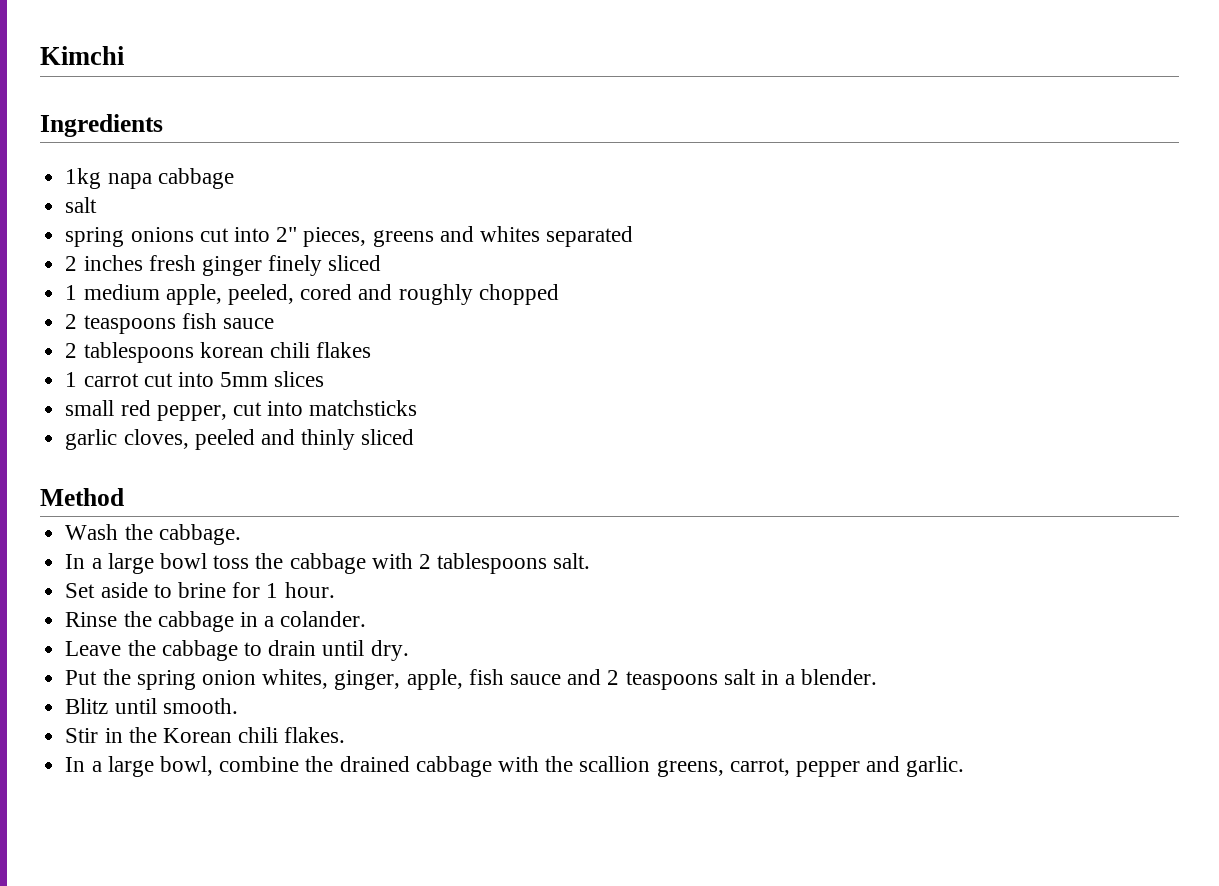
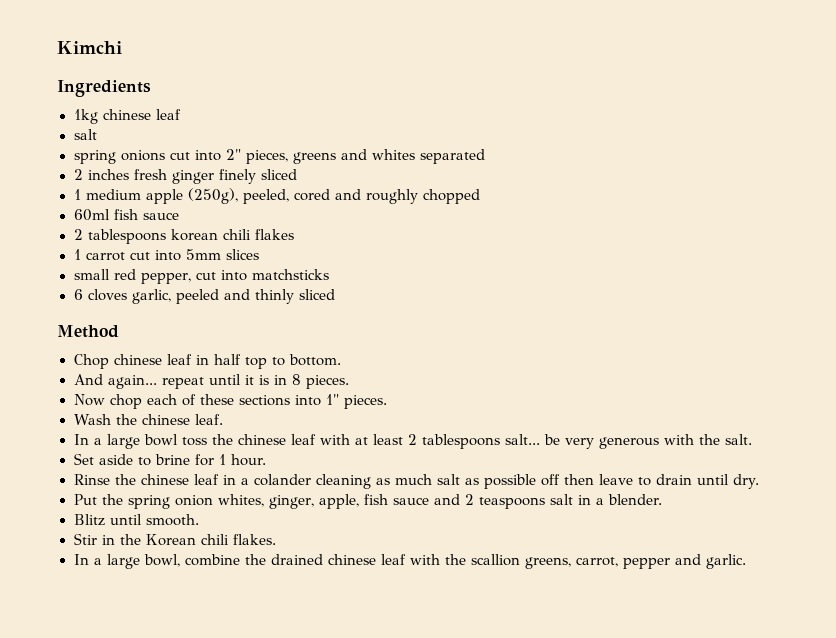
[107,168,234,189] napa cabbage -> [102,109,181,120] chinese leaf
[165,284,222,305] apple, -> [145,188,238,204] apple (250g),
[65,314,176,334] 2 teaspoons -> [73,209,110,221] 60ml
[65,429,189,450] garlic cloves, -> [73,289,171,304] 6 cloves garlic,
(124, 497) none -> [73,354,341,369] [73,374,349,389] [73,394,387,409] // Chop chinese leaf in half top to bottom. // And again... repeat until it is in 8 pieces. // Now chop each of these sections into 1" pieces.
[158,524,241,545] cabbage. -> [142,414,224,425] chinese leaf.
[289,553,548,574] cabbage with 2 tablespoons -> [237,434,720,449] chinese leaf with at least 2 tablespoons salt... be very generous with the
[157,611,367,632] [65,640,238,661] cabbage in a colander. // Leave the cabbage -> [140,474,633,489] chinese leaf in a colander cleaning as much salt as possible off then leave
[415,756,492,777] cabbage -> [327,554,406,565] chinese leaf

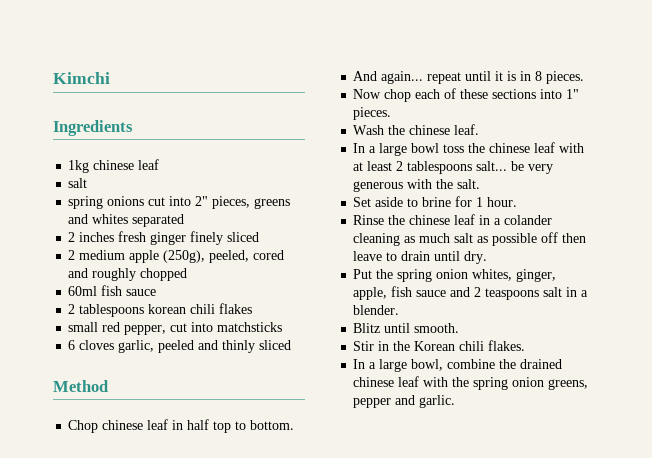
[73,189,81,200] 1 -> [68,250,76,260] 2
[73,249,259,261] // 1 carrot cut into 5mm slices -> (253, 308) none
[470,554,618,569] scallion greens, carrot, -> [473,377,589,390] spring onion greens,

